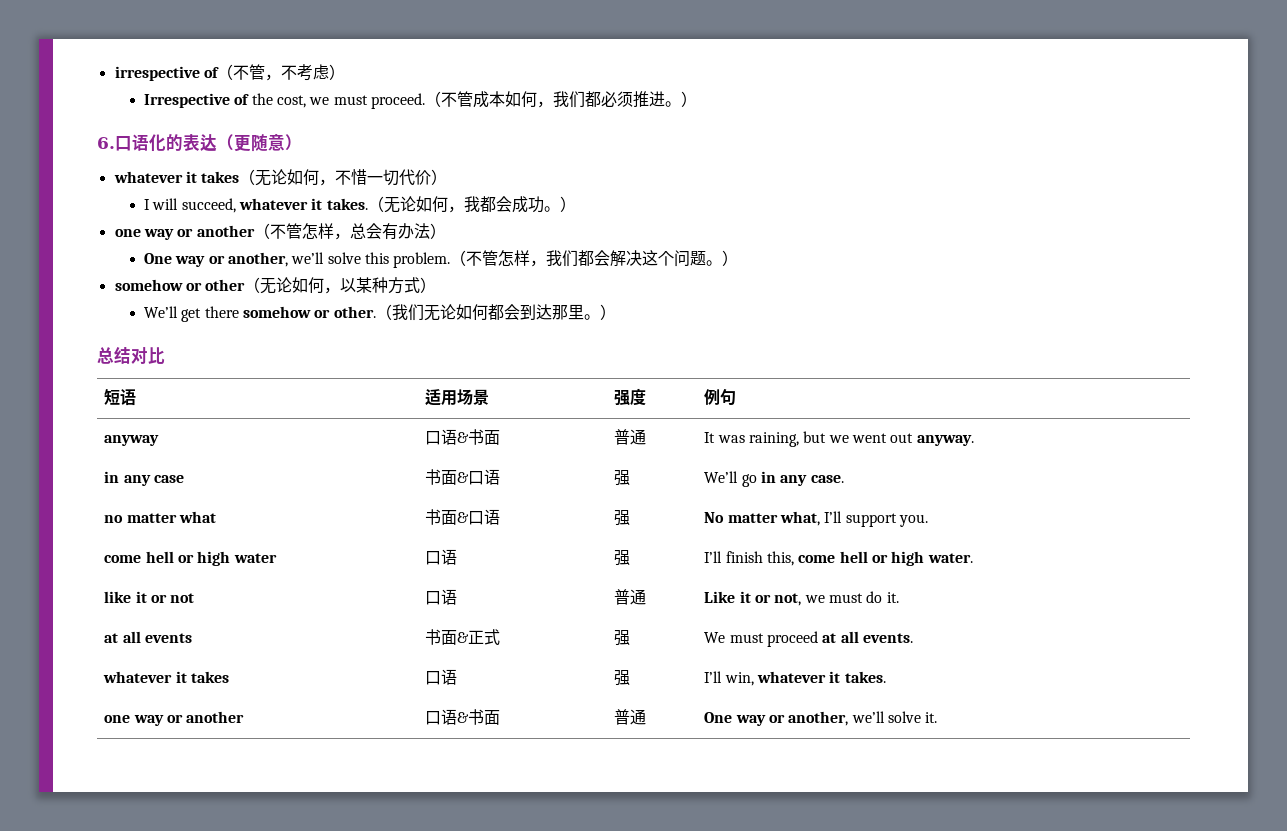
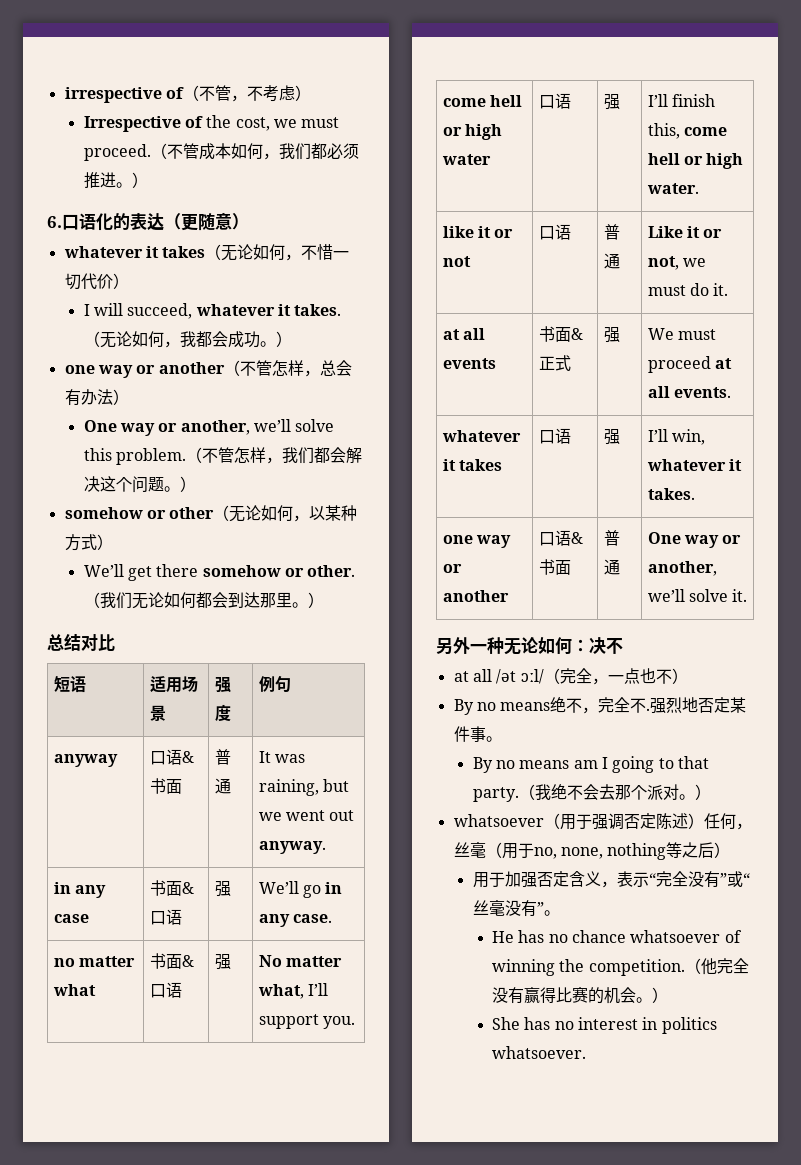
(938, 717) none -> [436,637,623,655] [453,668,688,685] [453,697,747,715] [453,726,502,742] [472,756,710,773] [472,784,711,802] [453,813,752,830] [453,842,731,860] [472,871,750,888] [472,900,560,917] [491,930,742,943] [491,958,749,976] [491,986,668,1004] [491,1017,717,1034] [491,1046,586,1059] // 另外一种无论如何：决不 // at all /ət ɔːl/（完全，一点也不） // By no means绝不，完全不.强烈地否定某件事。 // By no means am I going to that party.（我绝不会去那个派对。） // whatsoever（用于强调否定陈述）任何，丝毫（用于no, none, nothing等之后） // 用于加强否定含义，表示“完全没有”或“丝毫没有”。 // He has no chance whatsoever of winning the competition.（他完全没有赢得比赛的机会。） // She has no interest in politics whatsoever.

